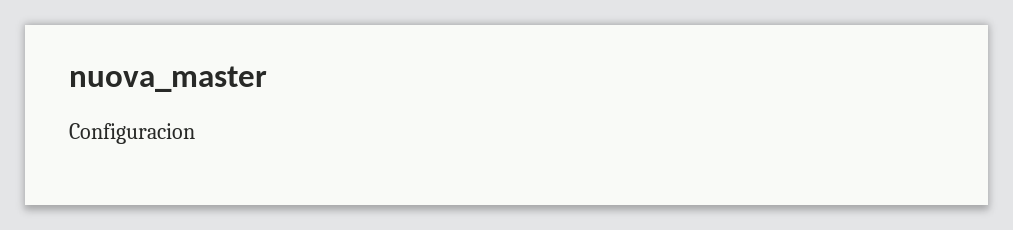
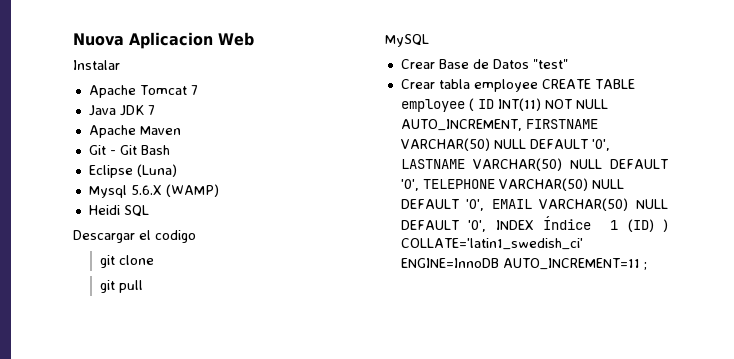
[69,66,267,92] [69,123,195,144] nuova_master // Configuracion -> [73,32,254,49] [73,60,120,70] [88,85,198,98] [88,105,155,116] [88,125,181,138] [88,145,170,155] [88,164,177,178] [88,184,219,198] [88,205,149,217] [73,230,196,243] [99,255,154,268] [99,280,143,293] [385,34,429,47] [400,59,568,69] [400,79,635,92] [400,98,608,112] [400,119,598,131] [400,138,610,151] [400,158,669,171] [400,178,624,191] [400,198,668,211] [400,216,668,232] [400,238,583,250] [400,258,647,270] Nuova Aplicacion Web // Instalar // Apache Tomcat 7 // Java JDK 7 // Apache Maven // Git - Git Bash // Eclipse (Luna) // Mysql 5.6.X (WAMP) // Heidi SQL // Descargar el codigo // git clone // git pull // MySQL // Crear Base de Datos "test" // Crear tabla employee CREATE TABLE employee ( ID INT(11) NOT NULL AUTO_INCREMENT, FIRSTNAME VARCHAR(50) NULL DEFAULT '0', LASTNAME VARCHAR(50) NULL DEFAULT '0', TELEPHONE VARCHAR(50) NULL DEFAULT '0', EMAIL VARCHAR(50) NULL DEFAULT '0', INDEX Índice 1 (ID) ) COLLATE='latin1_swedish_ci' ENGINE=InnoDB AUTO_INCREMENT=11 ;

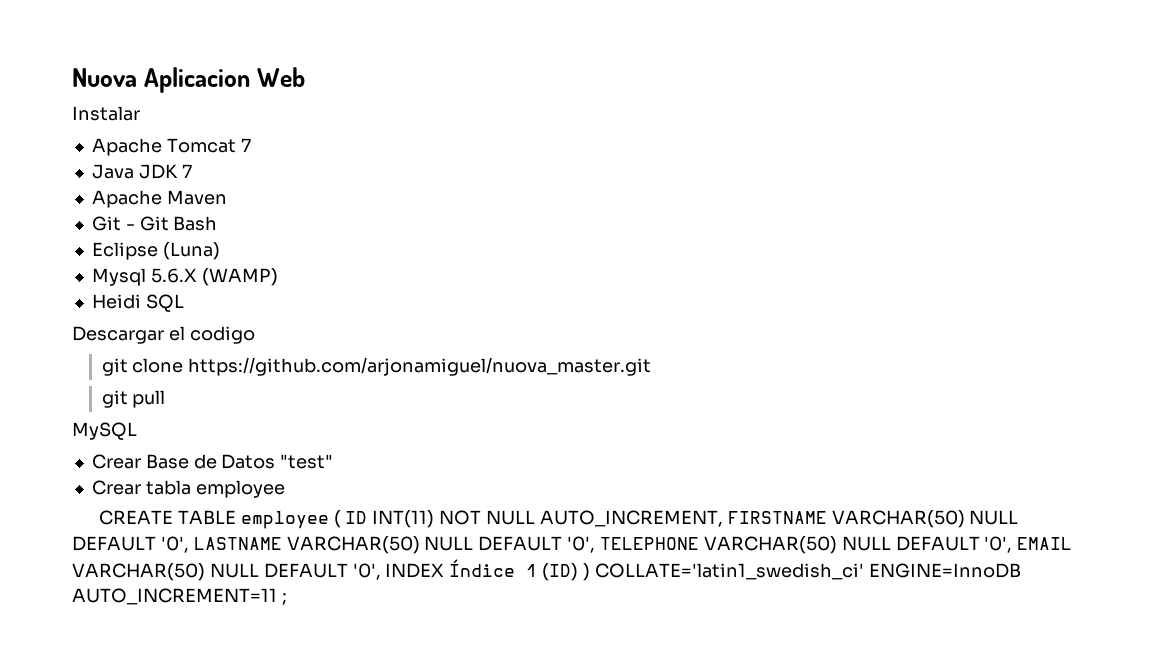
(154, 260) none -> [188,357,652,376] https://github.com/arjonamiguel/nuova_master.git
(538, 85) none -> (285, 489) //

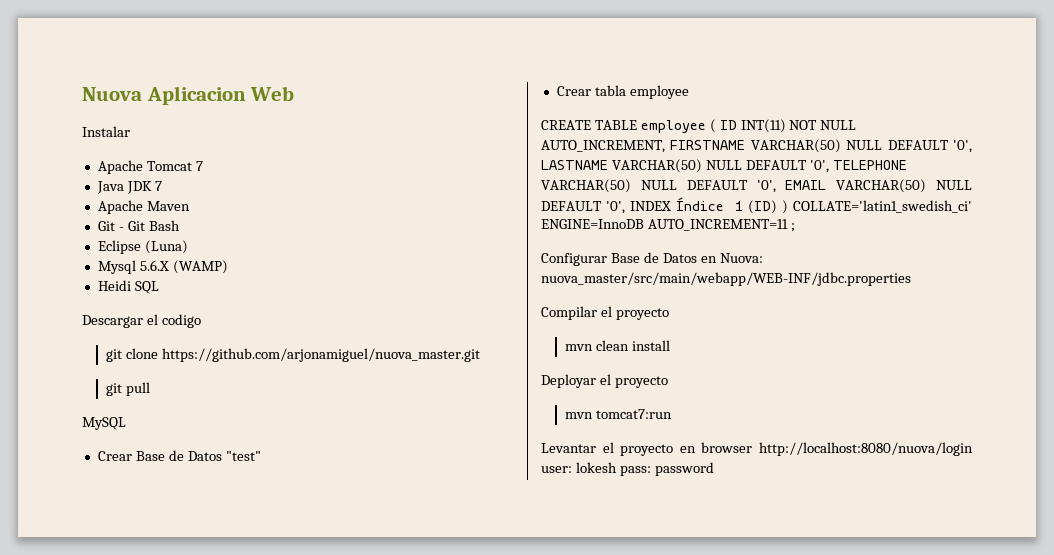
(287, 599) none -> [541,252,763,266] [541,272,911,286] [541,306,669,320] [564,340,670,351] [541,374,668,388] [564,409,672,419] [541,442,973,456] [541,462,714,476] // Configurar Base de Datos en Nuova: nuova_master/src/main/webapp/WEB-INF/jdbc.properties // Compilar el proyecto // mvn clean install // Deployar el proyecto // mvn tomcat7:run // Levantar el proyecto en browser http://localhost:8080/nuova/login user: lokesh pass: password

